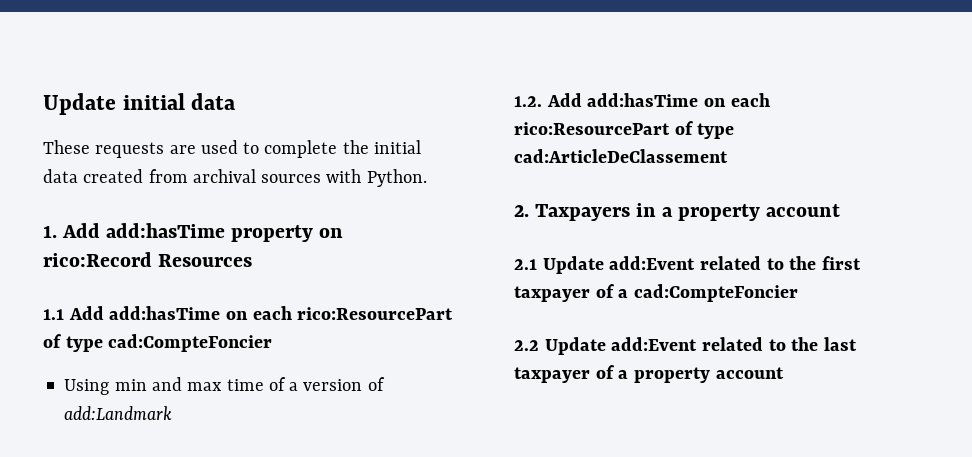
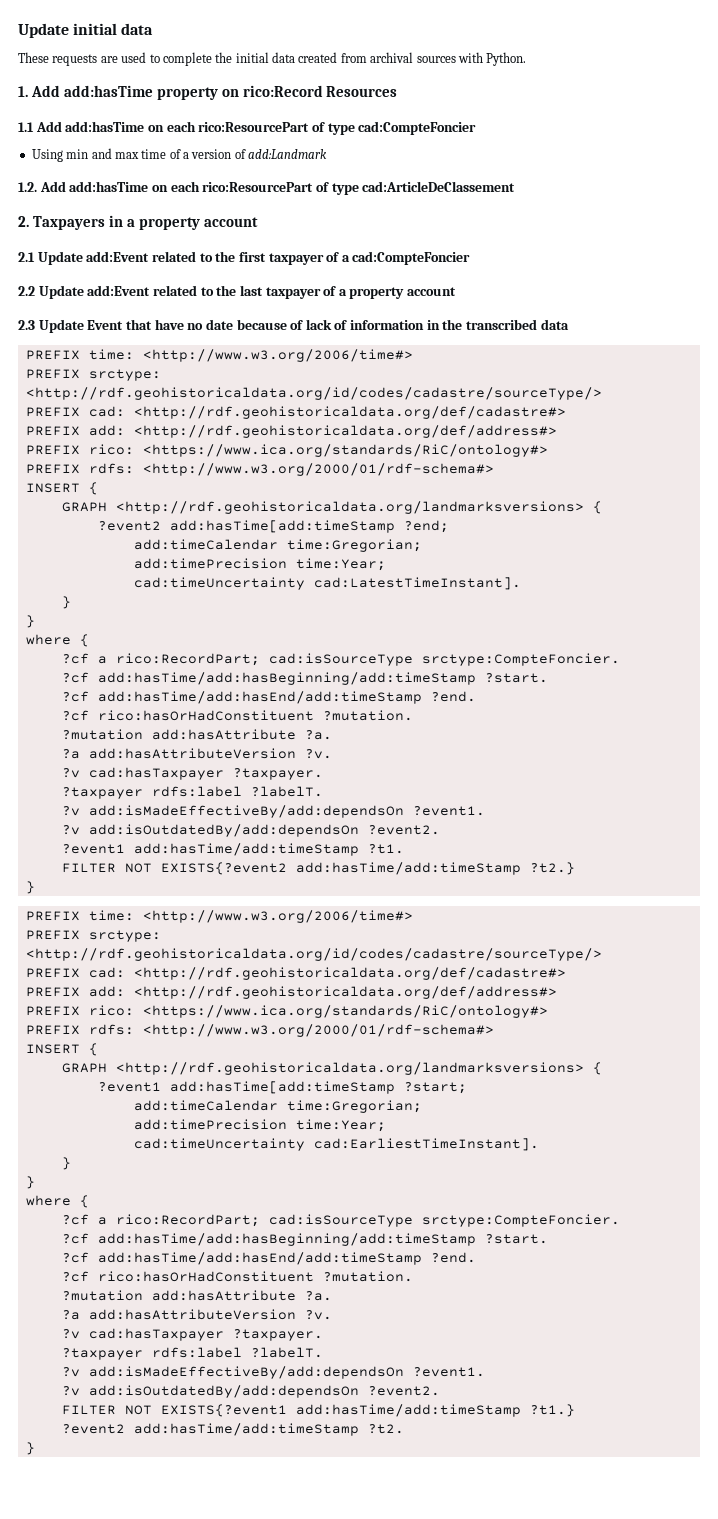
(784, 373) none -> [18,319,569,333] [25,349,413,362] [25,369,161,381] [25,387,602,400] [25,406,566,419] [25,425,557,438] [25,444,548,457] [25,463,494,476] [25,482,98,495] [61,501,602,514] [97,520,449,533] [133,539,422,552] [133,558,386,571] [133,577,521,590] [61,596,71,609] [25,615,35,628] [25,634,89,647] [61,653,620,666] [61,672,548,685] [61,691,476,704] [61,710,413,721] [61,729,332,740] [61,748,332,759] [61,767,323,780] [61,786,323,799] [61,805,485,818] [61,824,440,837] [61,843,404,856] [61,862,575,875] [25,881,35,894] [25,910,413,923] [25,930,161,942] [25,948,602,961] [25,967,566,980] [25,986,557,999] [25,1005,548,1018] [25,1024,494,1037] [25,1043,98,1056] [61,1062,602,1075] [97,1081,467,1094] [133,1100,422,1113] [133,1119,386,1132] [133,1138,539,1151] [61,1157,71,1170] [25,1176,35,1189] [25,1195,89,1208] [61,1214,620,1227] [61,1233,548,1246] [61,1252,476,1265] [61,1271,413,1282] [61,1290,332,1301] [61,1309,332,1320] [61,1328,323,1341] [61,1347,323,1360] [61,1366,485,1379] [61,1385,440,1398] [61,1404,575,1417] [61,1423,404,1436] [25,1442,35,1455] // 2.3 Update Event that have no date because of lack of information in the transcribed data // PREFIX time: <http://www.w3.org/2006/time#> // PREFIX srctype: <http://rdf.geohistoricaldata.org/id/codes/cadastre/sourceType/> // PREFIX cad: <http://rdf.geohistoricaldata.org/def/cadastre#> // PREFIX add: <http://rdf.geohistoricaldata.org/def/address#> // PREFIX rico: <https://www.ica.org/standards/RiC/ontology#> // PREFIX rdfs: <http://www.w3.org/2000/01/rdf-schema#> // INSERT { // GRAPH <http://rdf.geohistoricaldata.org/landmarksversions> { // ?event2 add:hasTime[add:timeStamp ?end; // add:timeCalendar time:Gregorian; // add:timePrecision time:Year; // cad:timeUncertainty cad:LatestTimeInstant]. // } // } // where { // ?cf a rico:RecordPart; cad:isSourceType srctype:CompteFoncier. // ?cf add:hasTime/add:hasBeginning/add:timeStamp ?start. // ?cf add:hasTime/add:hasEnd/add:timeStamp ?end. // ?cf rico:hasOrHadConstituent ?mutation. // ?mutation add:hasAttribute ?a. // ?a add:hasAttributeVersion ?v. // ?v cad:hasTaxpayer ?taxpayer. // ?taxpayer rdfs:label ?labelT. // ?v add:isMadeEffectiveBy/add:dependsOn ?event1. // ?v add:isOutdatedBy/add:dependsOn ?event2. // ?event1 add:hasTime/add:timeStamp ?t1. // FILTER NOT EXISTS{?event2 add:hasTime/add:timeStamp ?t2.} // } // PREFIX time: <http://www.w3.org/2006/time#> // PREFIX srctype: <http://rdf.geohistoricaldata.org/id/codes/cadastre/sourceType/> // PREFIX cad: <http://rdf.geohistoricaldata.org/def/cadastre#> // PREFIX add: <http://rdf.geohistoricaldata.org/def/address#> // PREFIX rico: <https://www.ica.org/standards/RiC/ontology#> // PREFIX rdfs: <http://www.w3.org/2000/01/rdf-schema#> // INSERT { // GRAPH <http://rdf.geohistoricaldata.org/landmarksversions> { // ?event1 add:hasTime[add:timeStamp ?start; // add:timeCalendar time:Gregorian; // add:timePrecision time:Year; // cad:timeUncertainty cad:EarliestTimeInstant]. // } // } // where { // ?cf a rico:RecordPart; cad:isSourceType srctype:CompteFoncier. // ?cf add:hasTime/add:hasBeginning/add:timeStamp ?start. // ?cf add:hasTime/add:hasEnd/add:timeStamp ?end. // ?cf rico:hasOrHadConstituent ?mutation. // ?mutation add:hasAttribute ?a. // ?a add:hasAttributeVersion ?v. // ?v cad:hasTaxpayer ?taxpayer. // ?taxpayer rdfs:label ?labelT. // ?v add:isMadeEffectiveBy/add:dependsOn ?event1. // ?v add:isOutdatedBy/add:dependsOn ?event2. // FILTER NOT EXISTS{?event1 add:hasTime/add:timeStamp ?t1.} // ?event2 add:hasTime/add:timeStamp ?t2. // }

